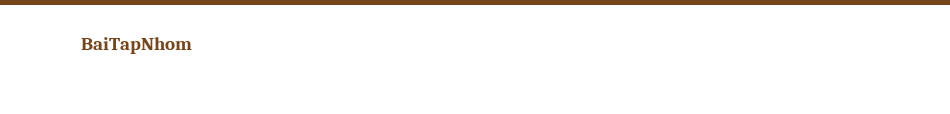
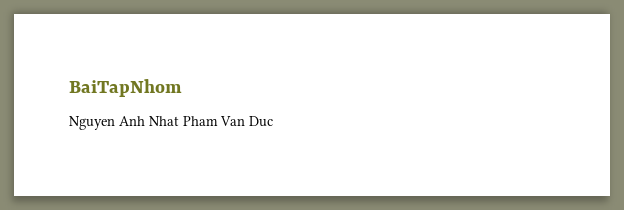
(192, 45) none -> [69,116,273,130] // Nguyen Anh Nhat Pham Van Duc

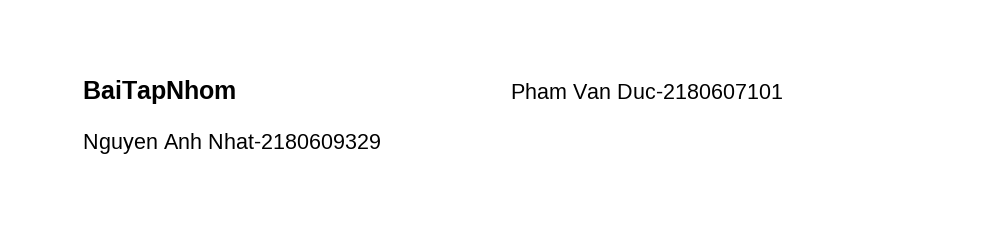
[149,116,179,126] Nhat -> [208,133,381,149] Nhat-2180609329 //
[249,116,273,127] Duc -> [617,84,783,99] Duc-2180607101

